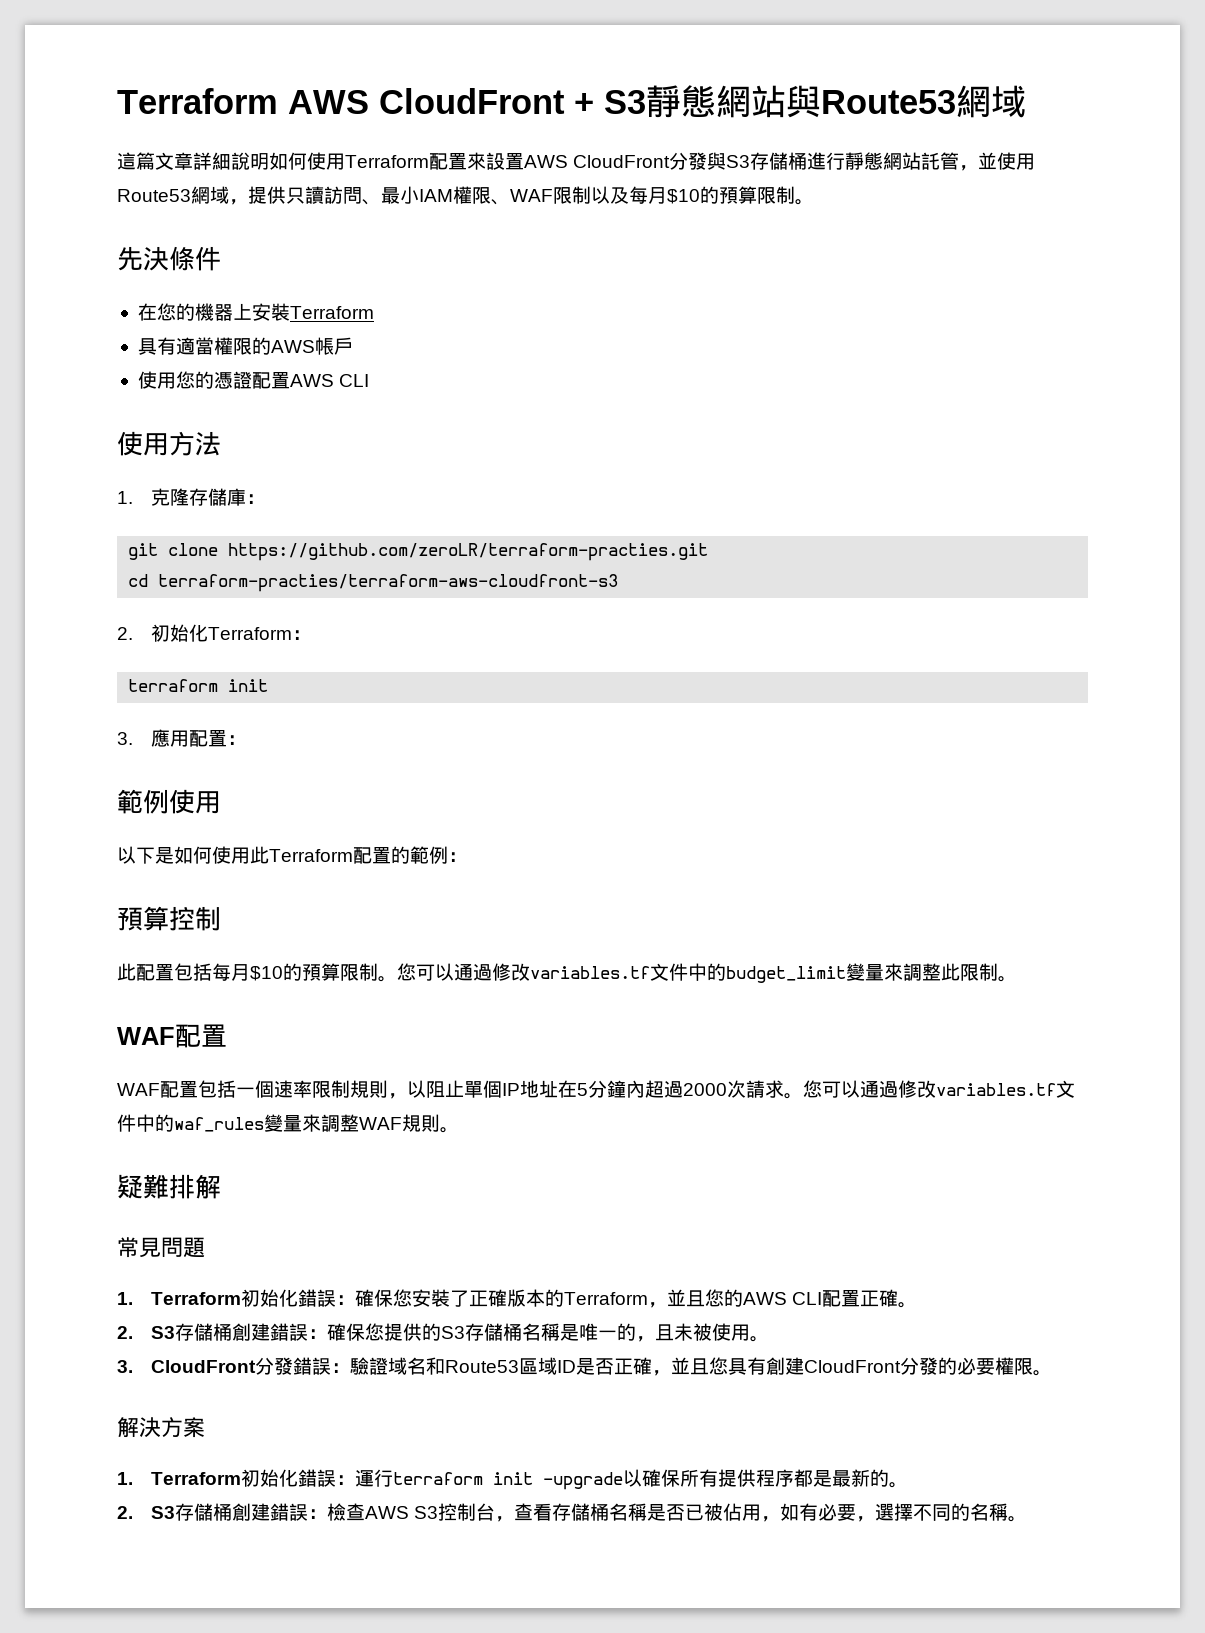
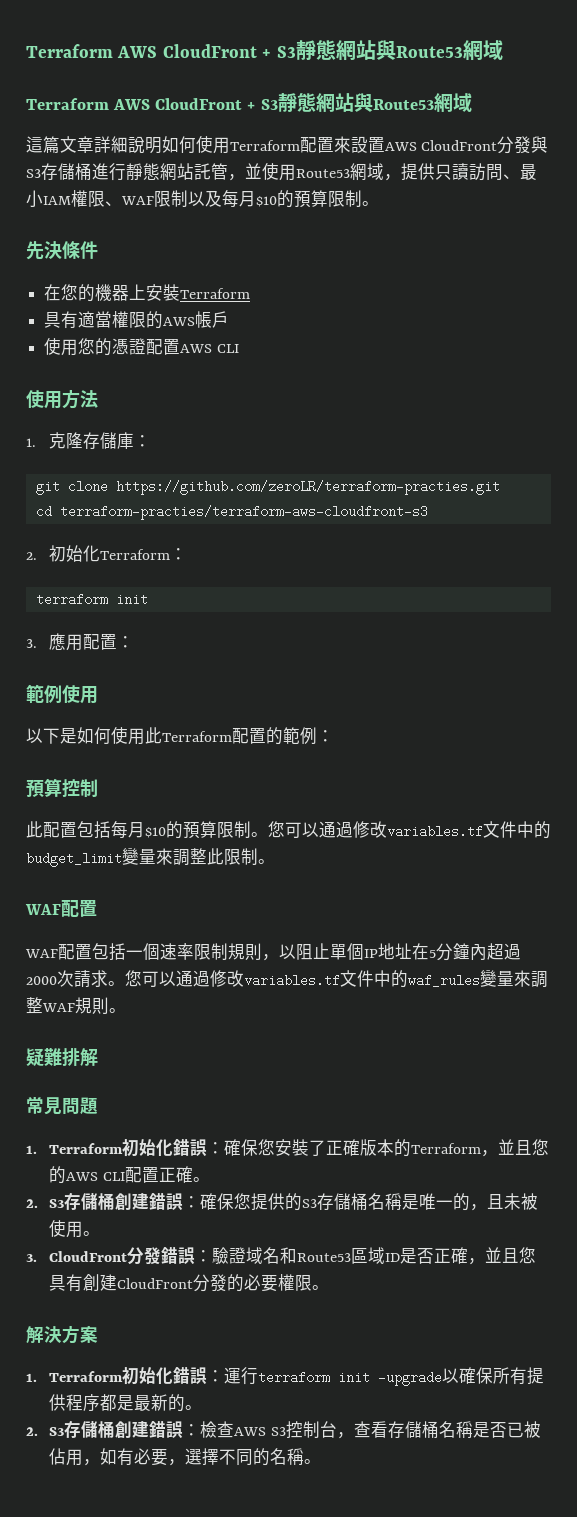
(1026, 101) none -> [26,92,472,112] // Terraform AWS CloudFront + S3靜態網站與Route53網域

